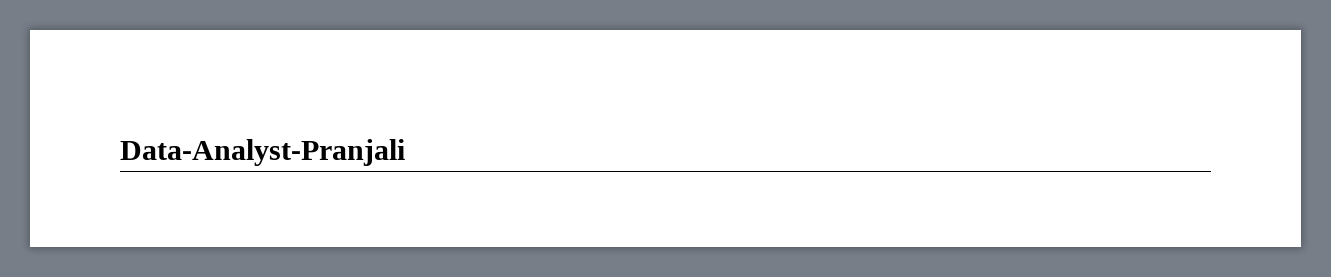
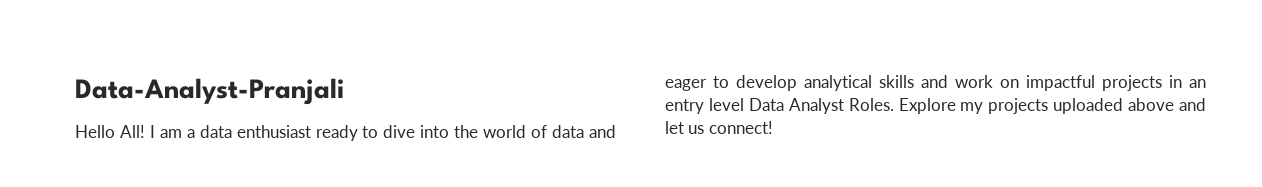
(405, 152) none -> [75,125,617,141] [665,75,1206,91] [665,98,1206,114] [665,121,773,134] // Hello All! I am a data enthusiast ready to dive into the world of data and eager to develop analytical skills and work on impactful projects in an entry level Data Analyst Roles. Explore my projects uploaded above and let us connect!

